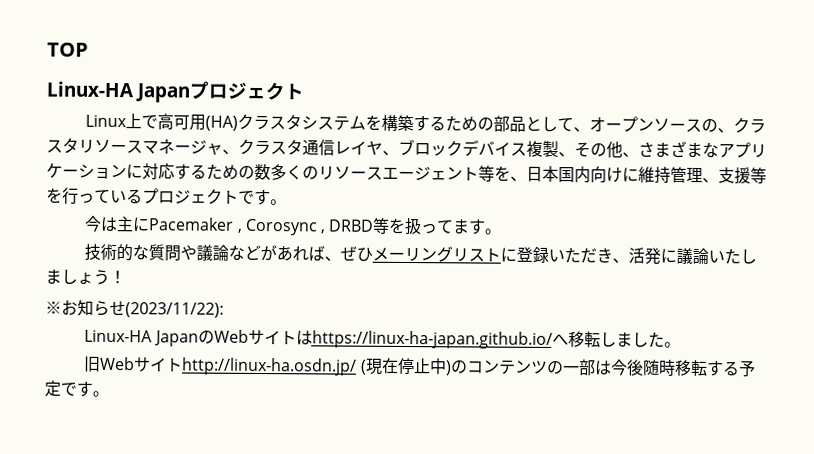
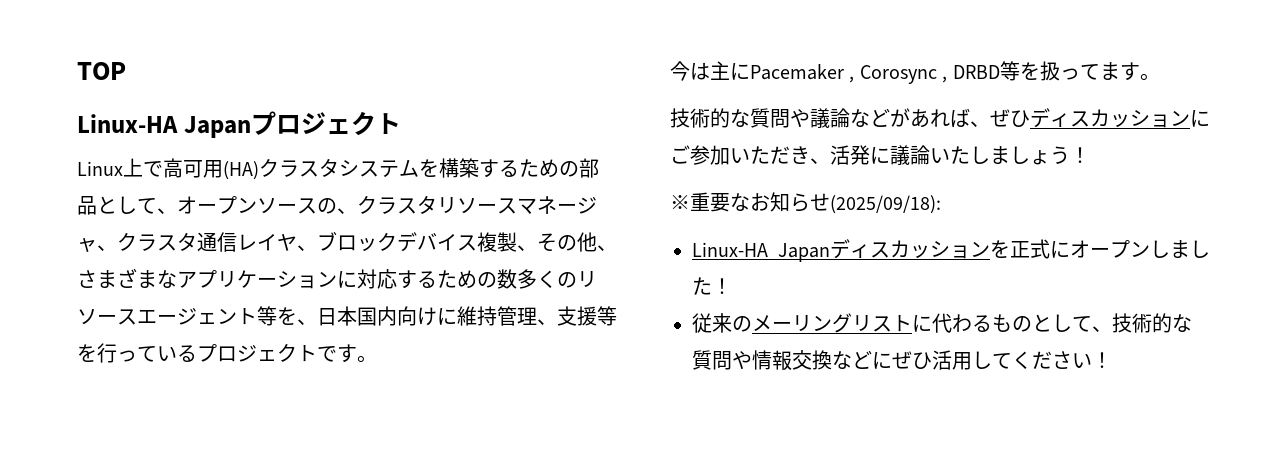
[372,246,550,263] メーリングリストに登録 -> [1030,108,1210,128] [670,145,730,165] ディスカッションにご参加
(62, 307) none -> [690,192,750,212] 重要な
[125,302,224,318] [84,329,681,349] [84,355,756,377] [44,380,109,397] (2023/11/22): // Linux-HA JapanのWebサイトはhttps://linux-ha-japan.github.io/へ移転しました。 // 旧Webサイトhttp://linux-ha.osdn.jp/ (現在停止中)のコンテンツの一部は今後随時移転する予定です。 -> [830,195,941,214] [692,239,1210,262] [692,277,732,295] [692,313,1192,333] [692,350,1112,371] (2025/09/18): // Linux-HA Japanディスカッションを正式にオープンしました！ // 従来のメーリングリストに代わるものとして、技術的な質問や情報交換などにぜひ活用してください！

